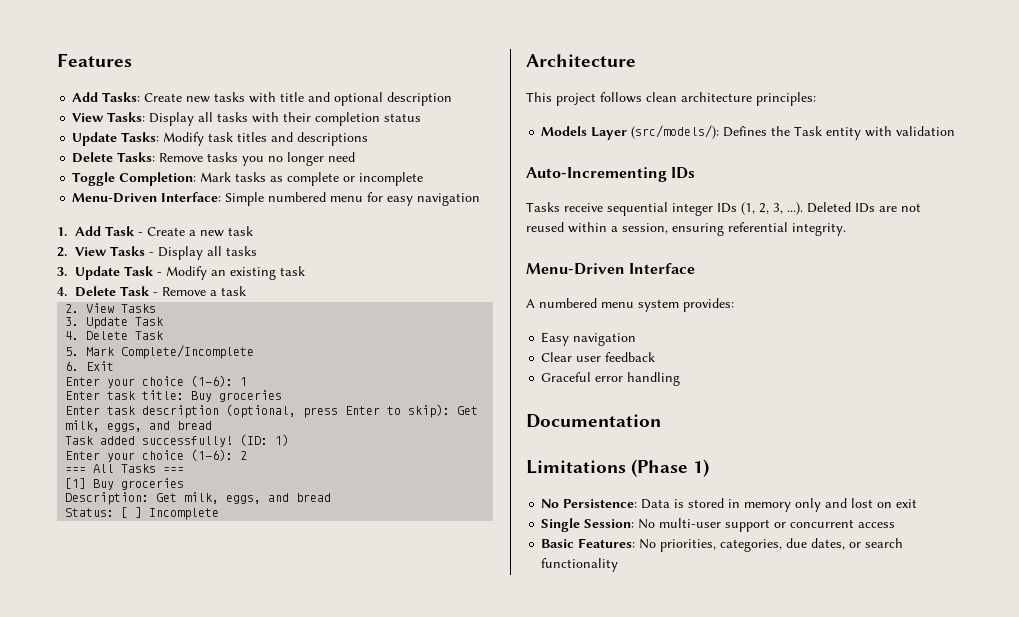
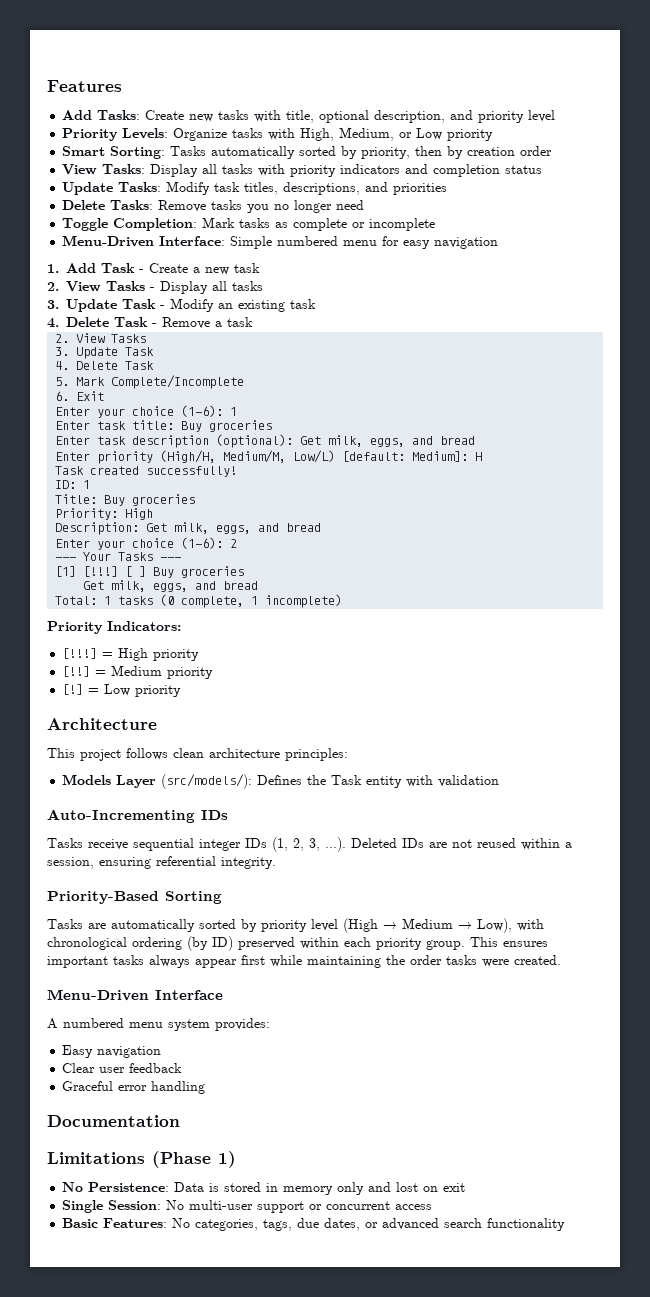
[280,92,453,106] title and optional description -> [286,110,556,123] [62,127,494,141] [62,146,553,159] title, optional description, and priority level // Priority Levels: Organize tasks with High, Medium, or Low priority // Smart Sorting: Tasks automatically sorted by priority, then by creation order
[283,112,312,122] their -> [290,164,429,177] priority indicators and
[237,132,369,146] titles and descriptions -> [244,182,448,195] titles, descriptions, and priorities
[226,404,479,418] [65,420,213,432] [65,436,136,445] (optional, press Enter to skip): Get milk, eggs, and bread // Task added -> [216,434,476,448] [55,450,483,464] [55,466,140,475] (optional): Get milk, eggs, and bread // Enter priority (High/H, Medium/M, Low/L) [default: Medium]: H // Task created
[240,434,290,446] [65,449,248,462] [65,464,185,473] [65,478,185,490] (ID: 1) // Enter your choice (1-6): 2 // === All Tasks === // [1] Buy groceries -> [55,480,91,489] [55,494,196,506] [55,508,154,520] // ID: 1 // Title: Buy groceries // Priority: High
[65,507,220,520] Status: [ ] Incomplete -> [55,537,238,550] [55,552,182,561] [55,566,245,578] [83,580,259,592] [55,594,343,608] [47,621,181,634] [62,648,200,661] [62,665,214,679] [62,684,182,697] Enter your choice (1-6): 2 // --- Your Tasks --- // [1] [!!!] [ ] Buy groceries // Get milk, eggs, and bread // Total: 1 tasks (0 complete, 1 incomplete) // Priority Indicators: // [!!!] = High priority // [!!] = Medium priority // [!] = Low priority
(846, 229) none -> [47,891,222,904] [47,918,544,933] [47,936,548,951] [47,955,561,968] // Priority-Based Sorting // Tasks are automatically sorted by priority level (High → Medium → Low), with chronological ordering (by ID) preserved within each priority group. This ensures important tasks always appear first while maintaining the order tasks were created.
[660,539,783,552] priorities, categories, -> [195,1219,293,1231] categories, tags,
(862, 545) none -> [382,1218,440,1230] advanced

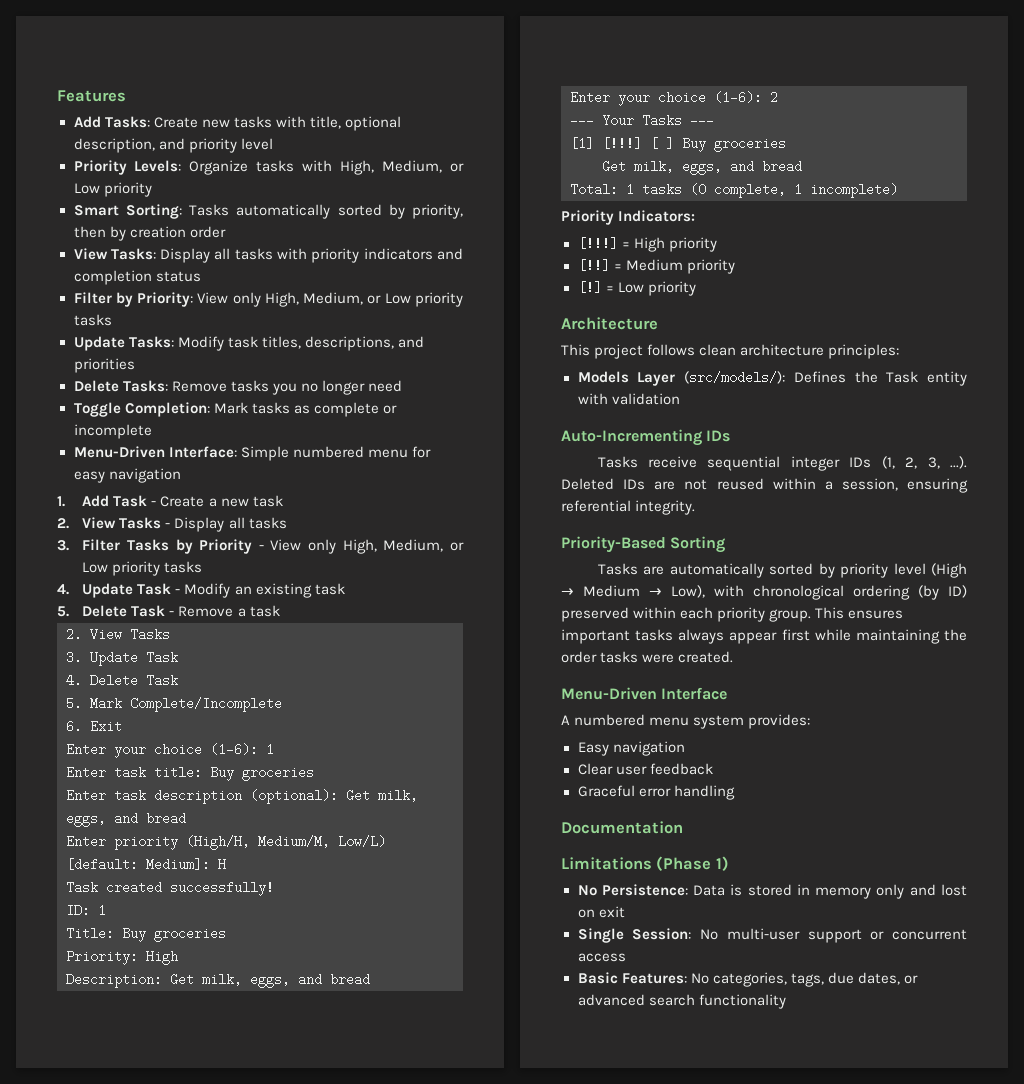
(543, 169) none -> [73,292,463,307] [73,314,112,326] // Filter by Priority: View only High, Medium, or Low priority tasks
(59, 304) none -> [82,539,465,554] [82,561,203,576] [57,584,69,595] Filter Tasks by Priority - View only High, Medium, or Low priority tasks // 4.
[47,318,59,328] 4. -> [57,606,69,617] 5.

